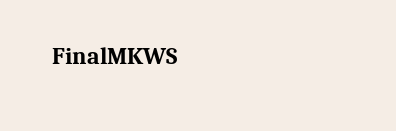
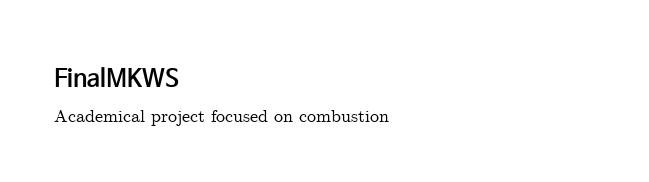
(177, 55) none -> [54,110,389,126] // Academical project focused on combustion

